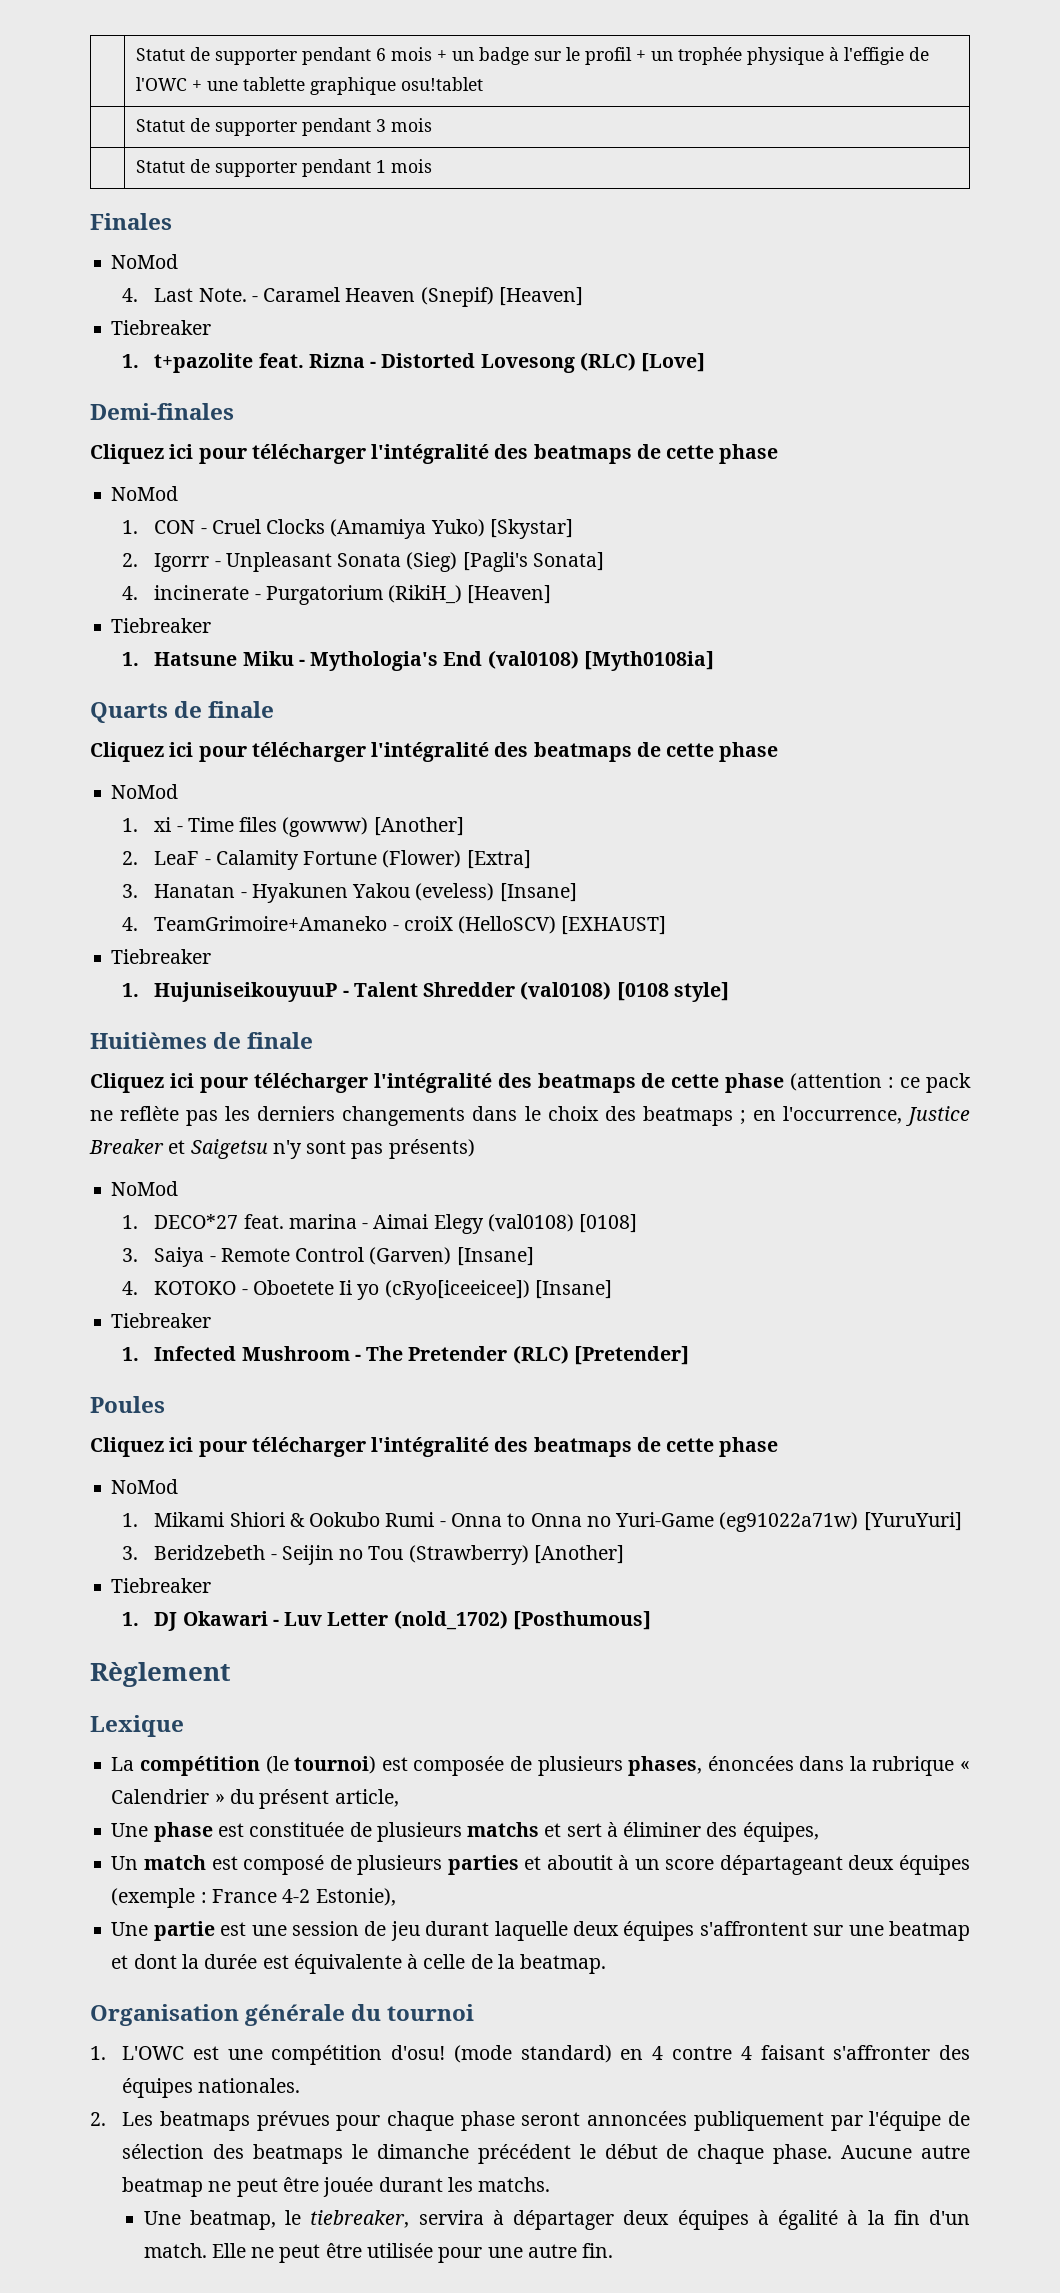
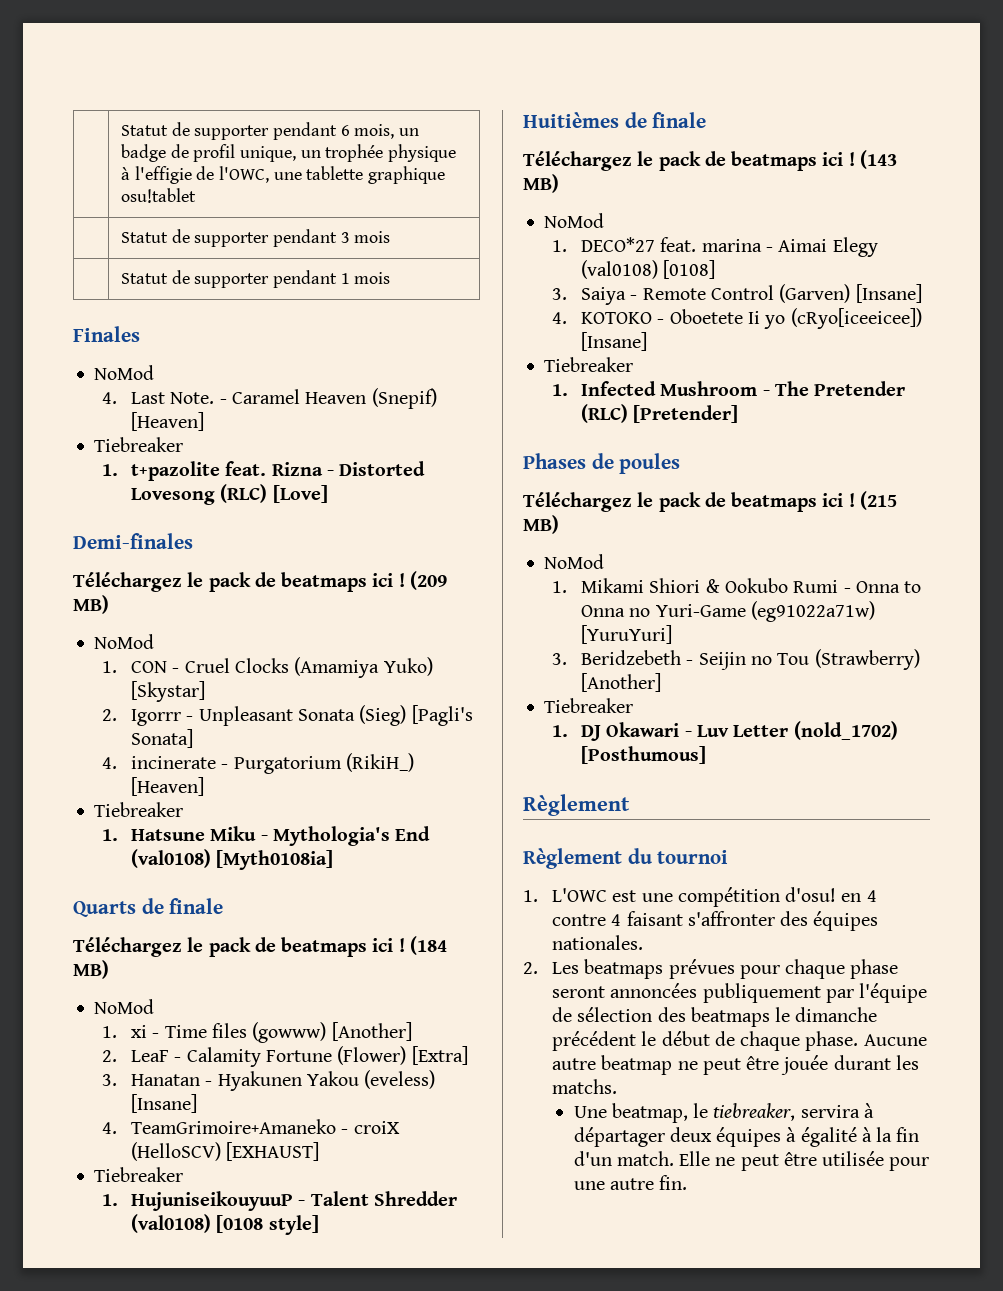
[391,47,647,65] mois + un badge sur le profil + -> [354,124,420,139] [120,144,296,162] mois, un badge de profil unique,
[136,77,203,91] l'OWC + -> [218,166,269,183] l'OWC,
[90,444,779,464] Cliquez ici pour télécharger l'intégralité des beatmaps de cette phase -> [73,571,447,592] [73,595,109,614] Téléchargez le pack de beatmaps ici ! (209 MB)
[90,742,779,762] Cliquez ici pour télécharger l'intégralité des beatmaps de cette phase -> [73,936,447,957] [73,960,109,979] Téléchargez le pack de beatmaps ici ! (184 MB)
[90,1073,971,1093] [90,1106,970,1126] [89,1139,475,1159] Cliquez ici pour télécharger l'intégralité des beatmaps de cette phase (attention : ce pack ne reflète pas les derniers changements dans le choix des beatmaps ; en l'occurrence, Justice Breaker et Saigetsu n'y sont pas présents) -> [523,150,897,171] [523,174,559,193] Téléchargez le pack de beatmaps ici ! (143 MB)
[90,1396,165,1413] [90,1437,779,1457] Poules // Cliquez ici pour télécharger l'intégralité des beatmaps de cette phase -> [523,453,681,474] [523,491,897,512] [523,515,559,534] Phases de poules // Téléchargez le pack de beatmaps ici ! (215 MB)
[90,1715,184,1737] [111,1756,970,1776] [111,1789,399,1809] [111,1822,819,1842] [111,1855,970,1875] [111,1888,396,1908] [111,1921,970,1941] [111,1954,607,1974] [90,2004,346,2026] Lexique // La compétition (le tournoi) est composée de plusieurs phases, énoncées dans la rubrique « Calendrier » du présent article, // Une phase est constituée de plusieurs matchs et sert à éliminer des équipes, // Un match est composé de plusieurs parties et aboutit à un score départageant deux équipes (exemple : France 4-2 Estonie), // Une partie est une session de jeu durant laquelle deux équipes s'affrontent sur une beatmap et dont la durée est équivalente à celle de la beatmap. // Organisation générale -> [523,848,622,869] Règlement
[453,2045,612,2063] (mode standard) -> (837, 894) none

